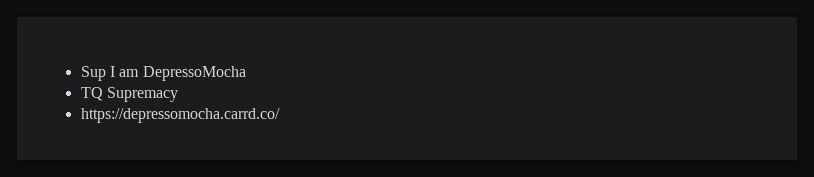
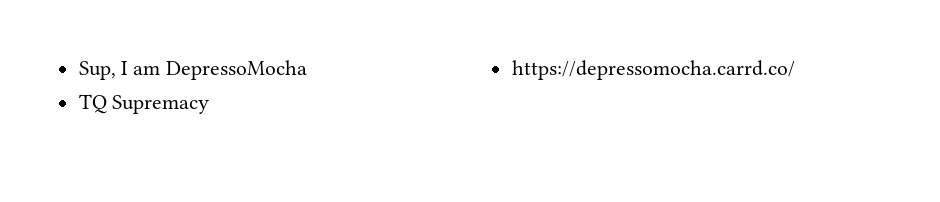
[80,66,106,81] Sup -> [78,61,116,80] Sup,

